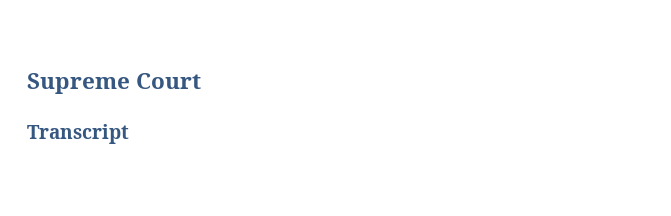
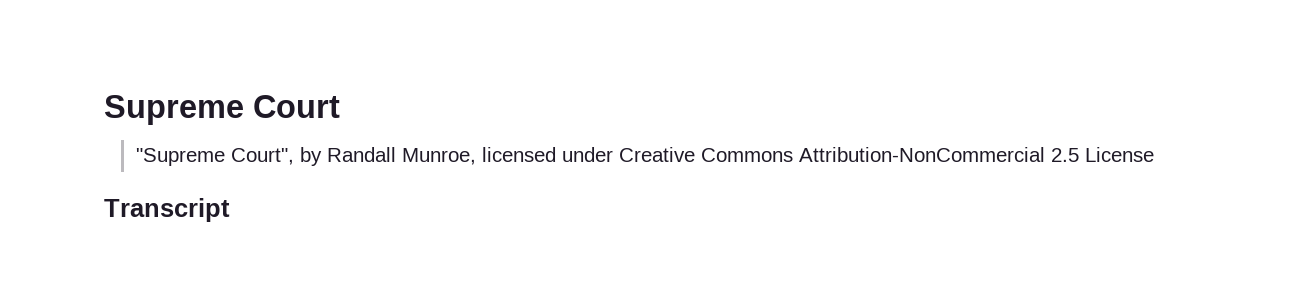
(202, 81) none -> [135,147,1154,166] // "Supreme Court", by Randall Munroe, licensed under Creative Commons Attribution-NonCommercial 2.5 License

